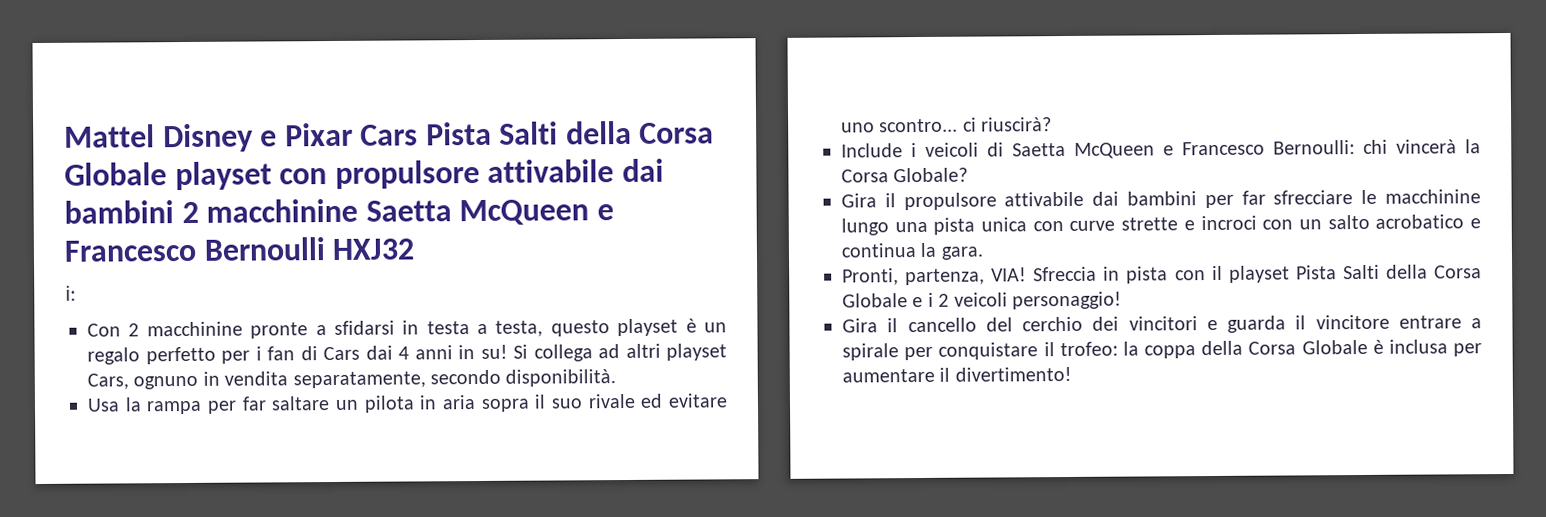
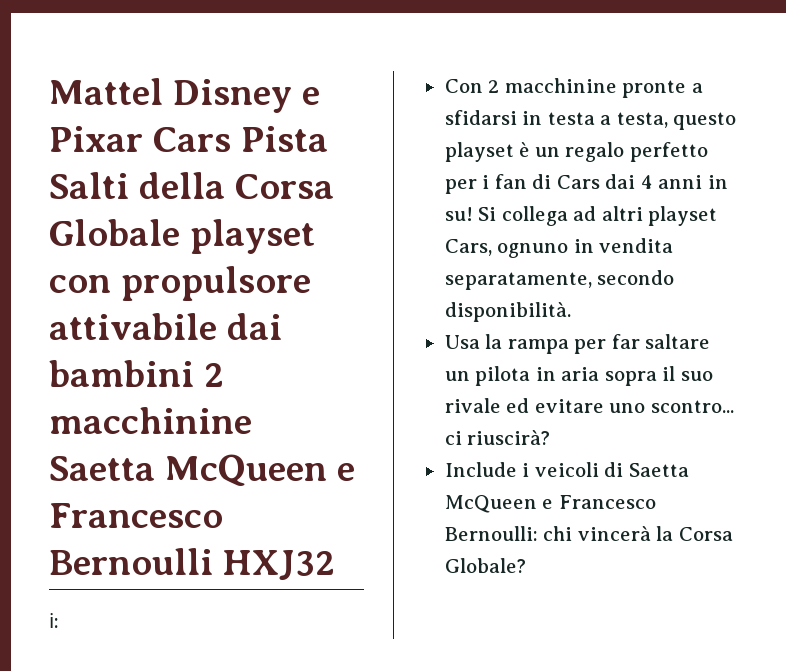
[841,189,1481,211] [841,214,1481,236] [841,242,984,260] [842,264,1482,286] [842,291,1122,310] [842,314,1482,333] [842,339,1482,361] [842,366,1072,383] // Gira il propulsore attivabile dai bambini per far sfrecciare le macchinine lungo una pista unica con curve strette e incroci con un salto acrobatico e continua la gara. // Pronti, partenza, VIA! Sfreccia in pista con il playset Pista Salti della Corsa Globale e i 2 veicoli personaggio! // Gira il cancello del cerchio dei vincitori e guarda il vincitore entrare a spirale per conquistare il trofeo: la coppa della Corsa Globale è inclusa per aumentare il divertimento! -> (526, 565) none

